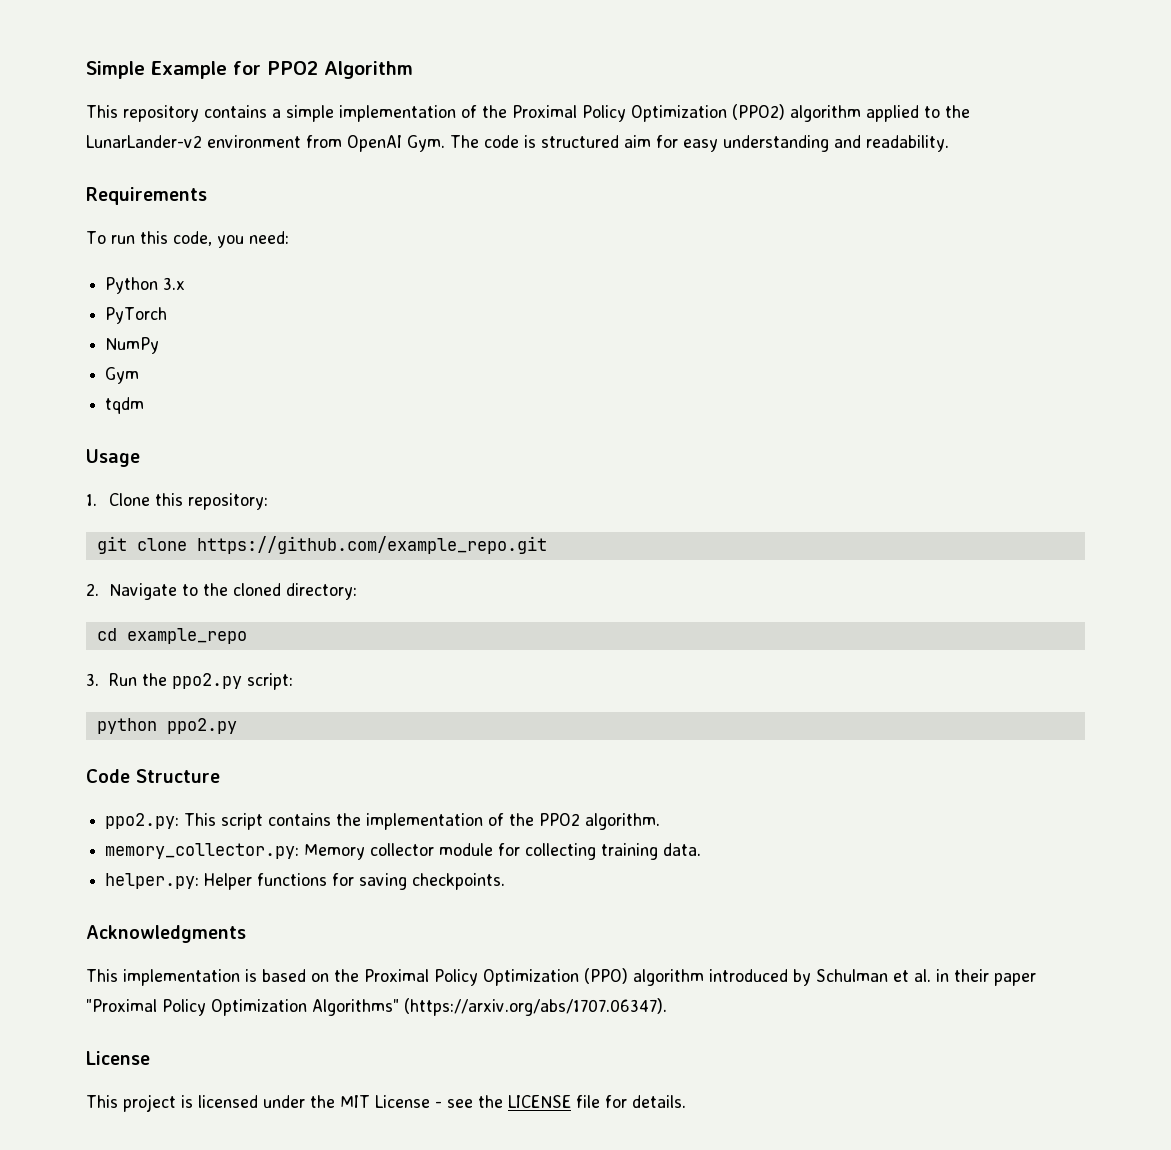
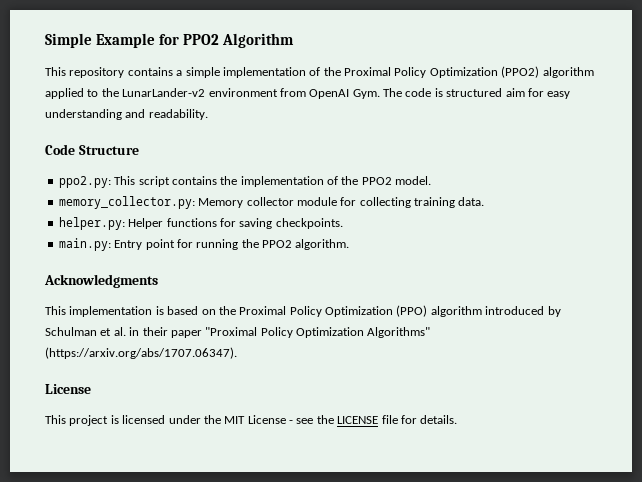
[86,187,207,205] [86,231,289,248] [105,277,186,294] [105,307,168,324] [105,337,160,354] [105,367,140,384] [105,397,145,414] [86,449,140,467] [86,493,268,510] [96,536,547,554] [86,583,357,600] [96,628,247,644] [86,673,293,690] [96,718,237,734] // Requirements // To run this code, you need: // Python 3.x // PyTorch // NumPy // Gym // tqdm // Usage // 1. Clone this repository: // git clone https://github.com/example_repo.git // 2. Navigate to the cloned directory: // cd example_repo // 3. Run the ppo2.py script: // python ppo2.py -> (208, 114) none
[585,813,661,830] algorithm. -> [395,176,432,185] model.
(506, 881) none -> [58,238,350,251] // main.py: Entry point for running the PPO2 algorithm.

